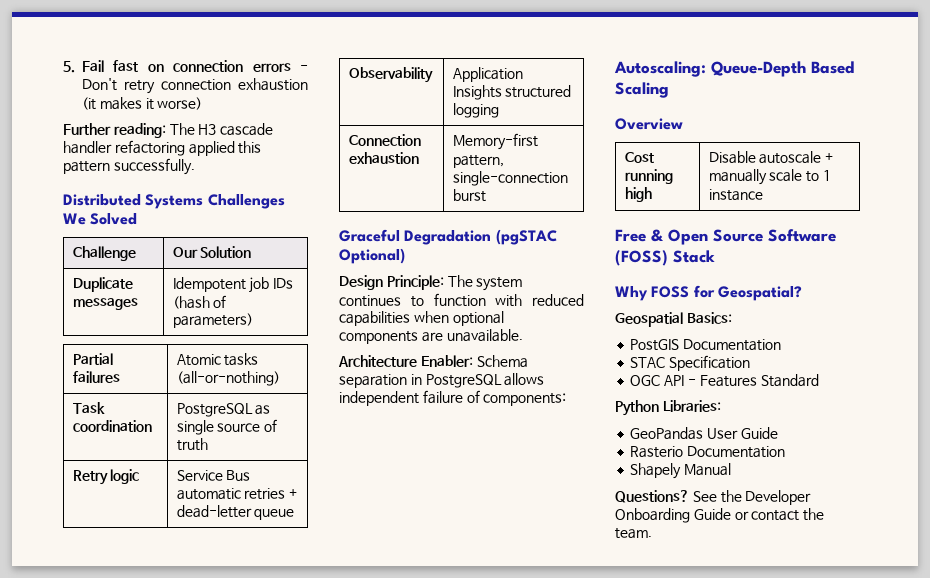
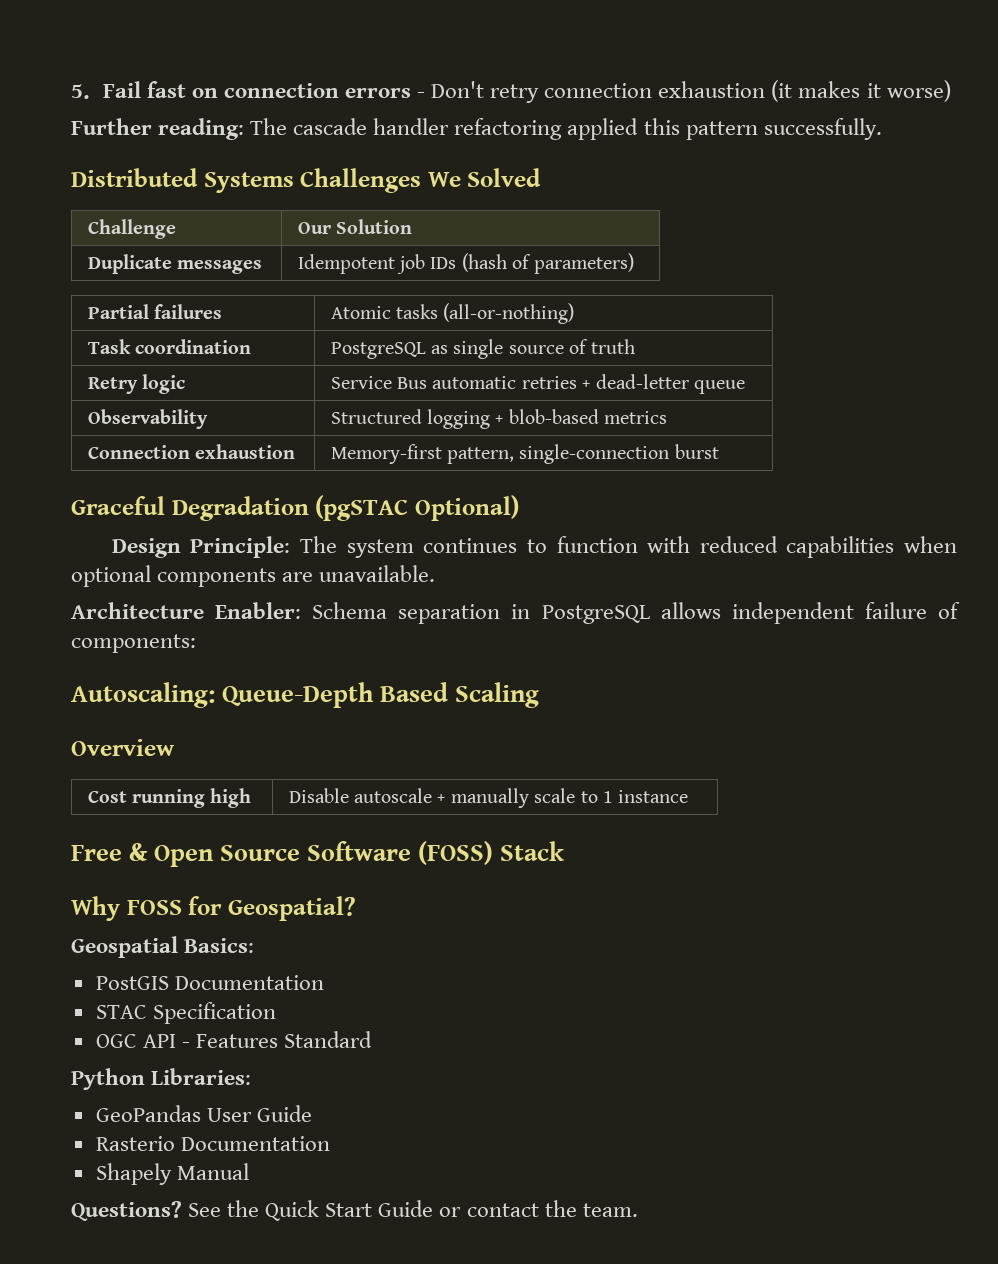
[198,124,217,135] H3 -> (288, 126) none
[452,67,523,82] [452,85,572,100] [452,103,499,118] Application Insights structured logging -> [330,409,668,429] Structured logging + blob-based metrics
[745,490,812,505] [615,508,690,523] Developer Onboarding -> [265,1200,373,1221] Quick Start

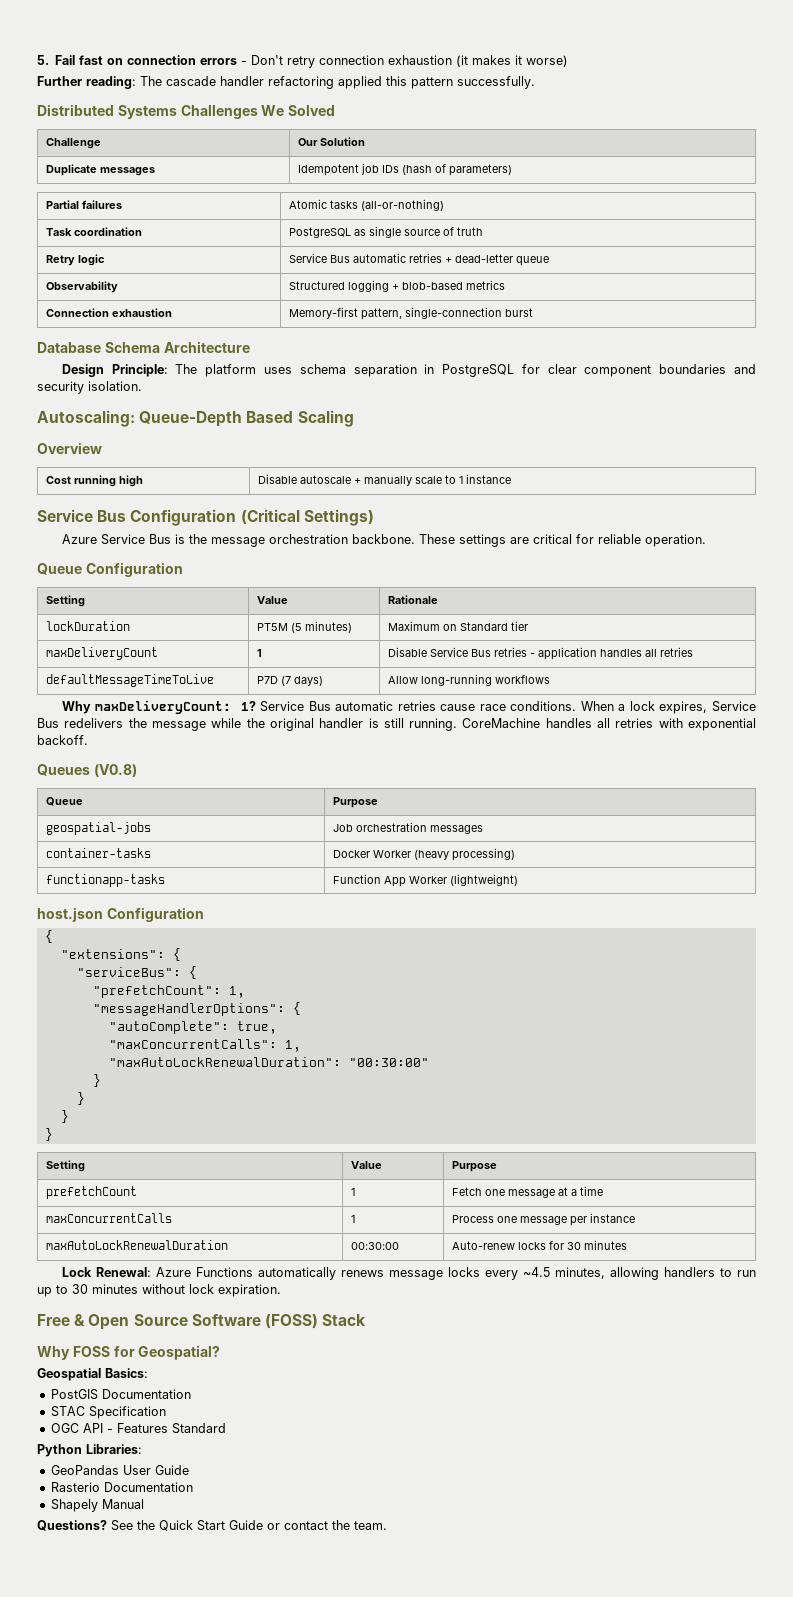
[71,495,519,521] Graceful Degradation (pgSTAC Optional) -> [37,341,250,353] Database Schema Architecture
[346,536,957,558] [71,565,436,587] [71,602,960,624] [71,634,196,653] system continues to function with reduced capabilities when optional components are unavailable. // Architecture Enabler: Schema separation in PostgreSQL allows independent failure of components: -> [205,364,756,377] [37,381,142,394] platform uses schema separation in PostgreSQL for clear component boundaries and security isolation.
(689, 796) none -> [37,509,374,526] [61,534,706,547] [37,562,183,577] [45,595,85,607] [256,596,288,604] [387,595,438,604] [45,621,130,631] [256,621,352,633] [387,621,528,631] [45,647,158,660] [256,649,262,657] [387,647,693,660] [45,674,214,687] [256,676,323,686] [387,674,550,686] [61,700,757,714] [37,718,756,731] [37,735,88,745] [37,764,137,777] [45,797,83,806] [332,797,378,808] [45,822,151,835] [332,822,483,834] [45,848,151,858] [332,848,515,861] [45,874,165,887] [332,874,518,887] [37,907,204,922] [44,930,53,943] [60,948,181,961] [76,966,197,979] [92,985,245,998] [92,1002,301,1016] [108,1021,277,1034] [108,1039,301,1052] [108,1057,429,1067] [92,1074,101,1087] [76,1092,85,1105] [60,1110,69,1123] [44,1128,53,1141] [45,1160,85,1172] [350,1161,382,1169] [451,1161,497,1172] [45,1186,137,1199] [350,1188,355,1196] [451,1186,603,1198] [45,1213,172,1223] [350,1215,355,1223] [451,1213,635,1226] [45,1240,228,1250] [350,1242,399,1250] [451,1240,627,1250] [61,1267,756,1280] [37,1284,281,1297] // Service Bus Configuration (Critical Settings) // Azure Service Bus is the message orchestration backbone. These settings are critical for reliable operation. // Queue Configuration // Setting | Value | Rationale // lockDuration | PT5M (5 minutes) | Maximum on Standard tier // maxDeliveryCount | 1 | Disable Service Bus retries - application handles all retries // defaultMessageTimeToLive | P7D (7 days) | Allow long-running workflows // Why maxDeliveryCount: 1? Service Bus automatic retries cause race conditions. When a lock expires, Service Bus redelivers the message while the original handler is still running. CoreMachine handles all retries with exponential backoff. // Queues (V0.8) // Queue | Purpose // geospatial-jobs | Job orchestration messages // container-tasks | Docker Worker (heavy processing) // functionapp-tasks | Function App Worker (lightweight) // host.json Configuration // { // "extensions": { // "serviceBus": { // "prefetchCount": 1, // "messageHandlerOptions": { // "autoComplete": true, // "maxConcurrentCalls": 1, // "maxAutoLockRenewalDuration": "00:30:00" // } // } // } // } // Setting | Value | Purpose // prefetchCount | 1 | Fetch one message at a time // maxConcurrentCalls | 1 | Process one message per instance // maxAutoLockRenewalDuration | 00:30:00 | Auto-renew locks for 30 minutes // Lock Renewal: Azure Functions automatically renews message locks every ~4.5 minutes, allowing handlers to run up to 30 minutes without lock expiration.

